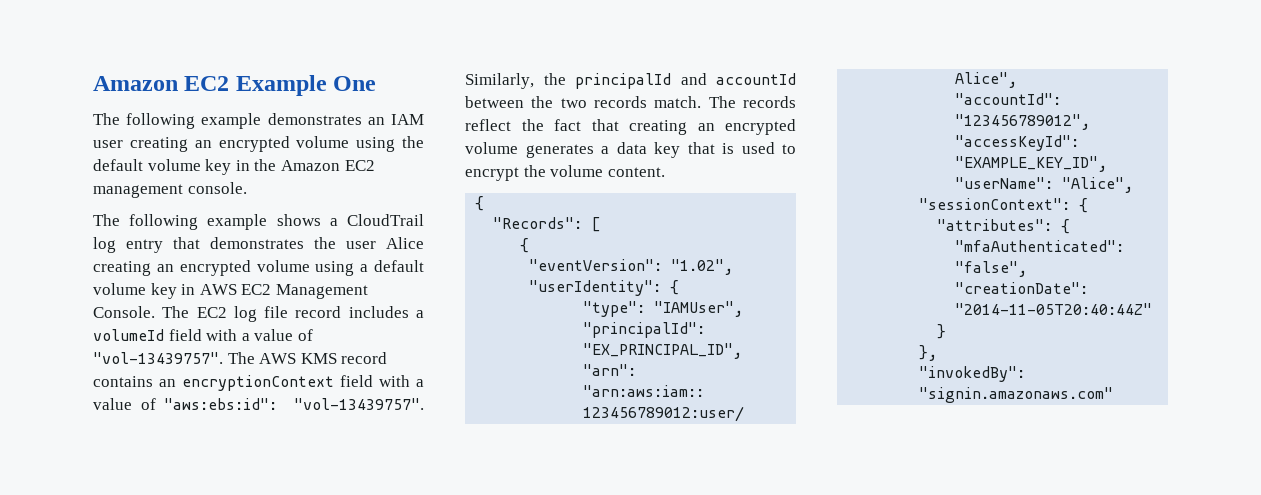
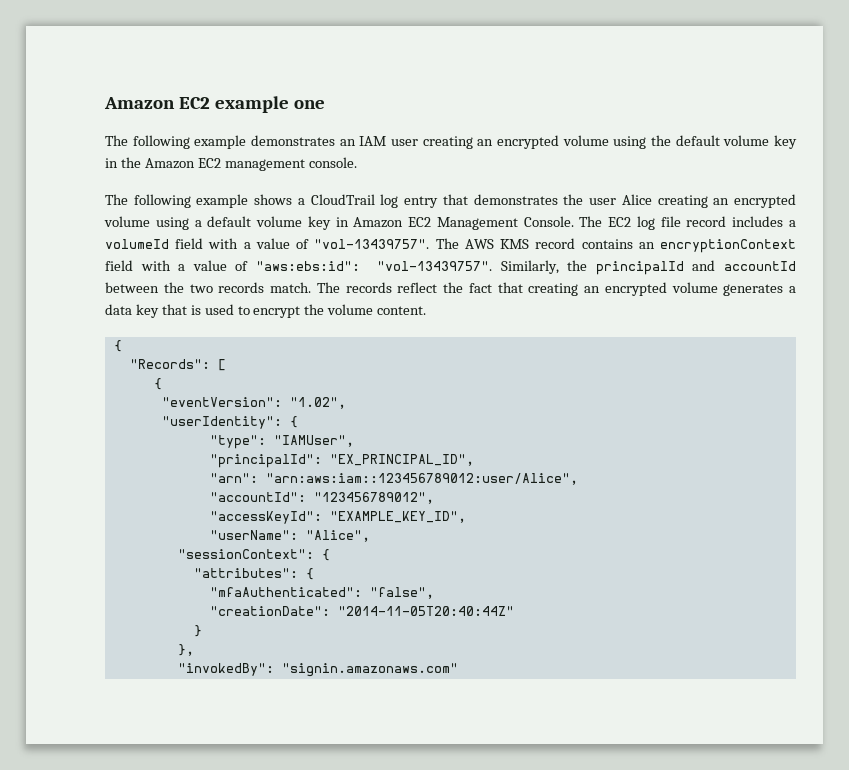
[93,75,377,96] Amazon EC2 Example One -> [104,96,325,113] Amazon EC2 example one
[199,284,237,295] AWS -> [353,217,404,228] Amazon

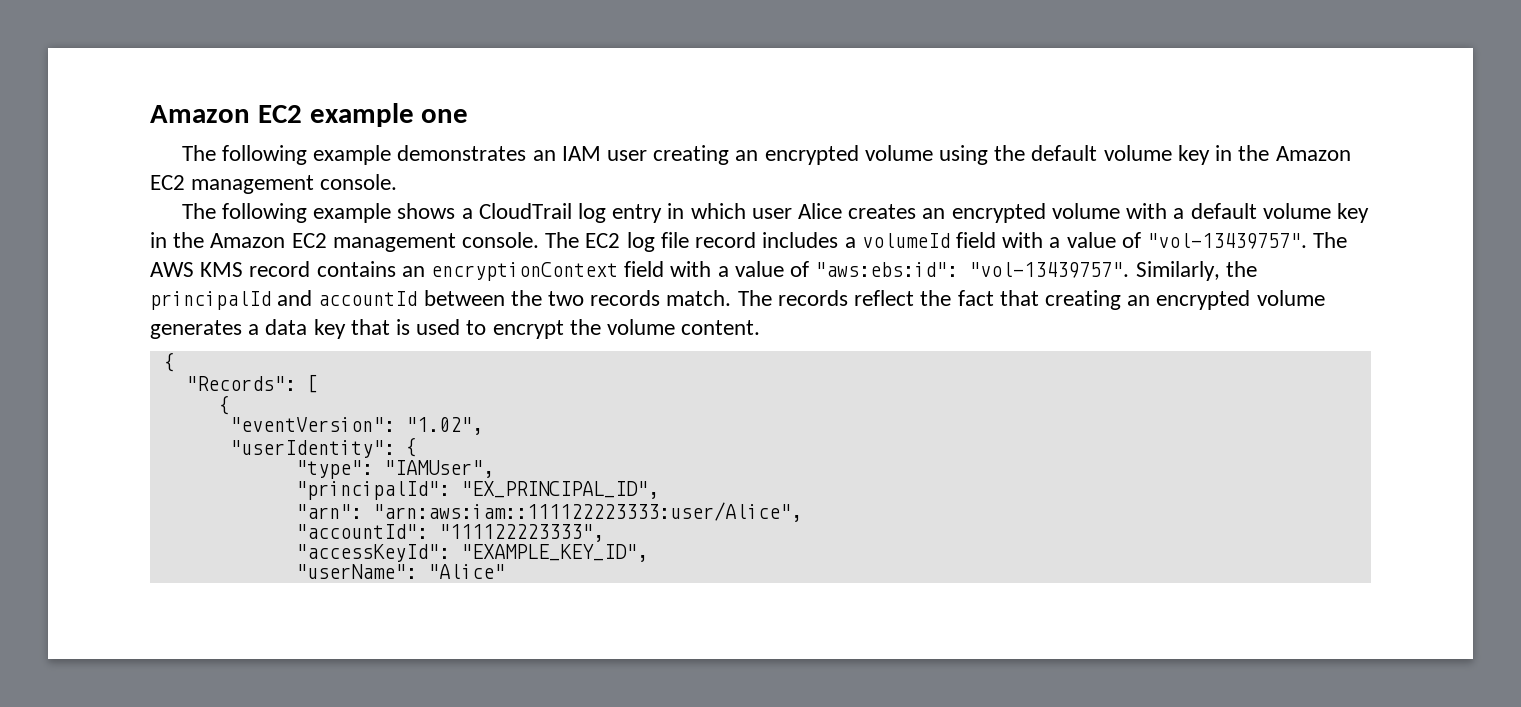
[442,194,584,205] that demonstrates the -> [667,203,746,219] in which
[657,194,797,208] [104,216,189,230] creating an encrypted volume using -> [848,203,1168,223] creates an encrypted volume with
[353,216,574,230] Amazon EC2 Management Console. -> [173,232,540,252] the Amazon EC2 management console.
[265,473,578,485] "arn:aws:iam::123456789012:user/Alice", -> [372,502,802,522] "arn:aws:iam::111122223333:user/Alice",
[313,492,434,504] "123456789012", -> [438,524,604,542] "111122223333",
[305,530,370,542] [177,549,330,561] [193,568,314,580] [209,587,434,599] [209,606,514,616] [193,625,202,637] [177,644,194,656] [177,663,458,677] "Alice", // "sessionContext": { // "attributes": { // "mfaAuthenticated": "false", // "creationDate": "2014-11-05T20:40:44Z" // } // }, // "invokedBy": "signin.amazonaws.com" -> [427,564,505,579] "Alice"

